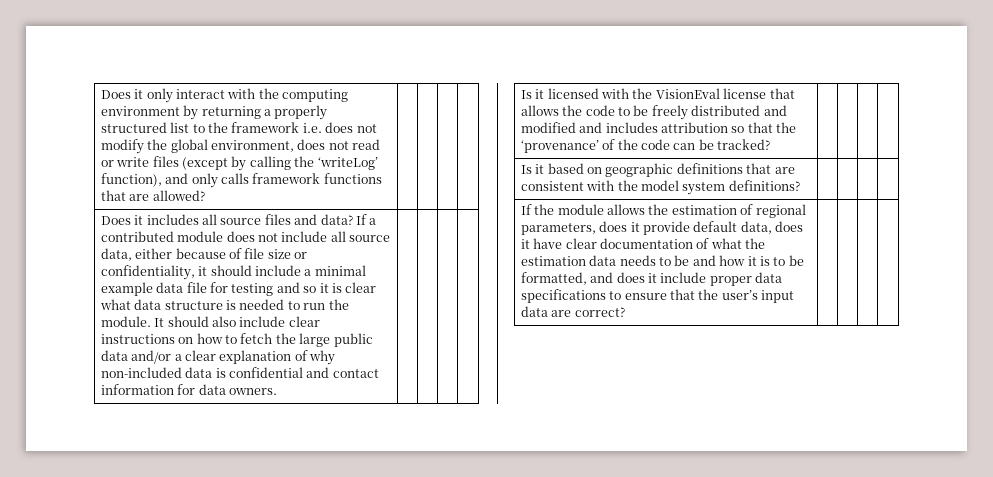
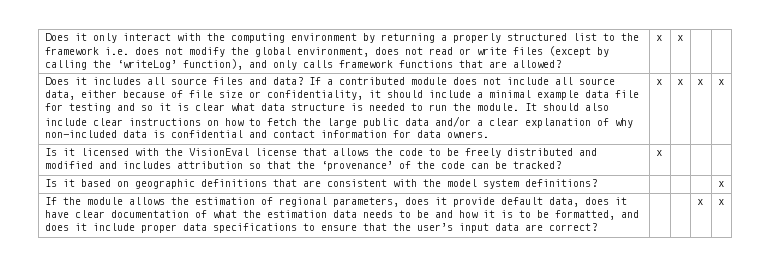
(205, 195) | -> [655,35,662,41] [676,35,683,41] x | x
(278, 391) | | | -> [655,79,662,85] [676,79,683,85] [696,79,703,85] [717,79,724,85] x | x | x | x
(771, 144) none -> [655,150,662,156] x
(800, 185) none -> [717,181,724,187] x
(625, 312) | -> [696,199,703,205] [717,199,724,205] x | x

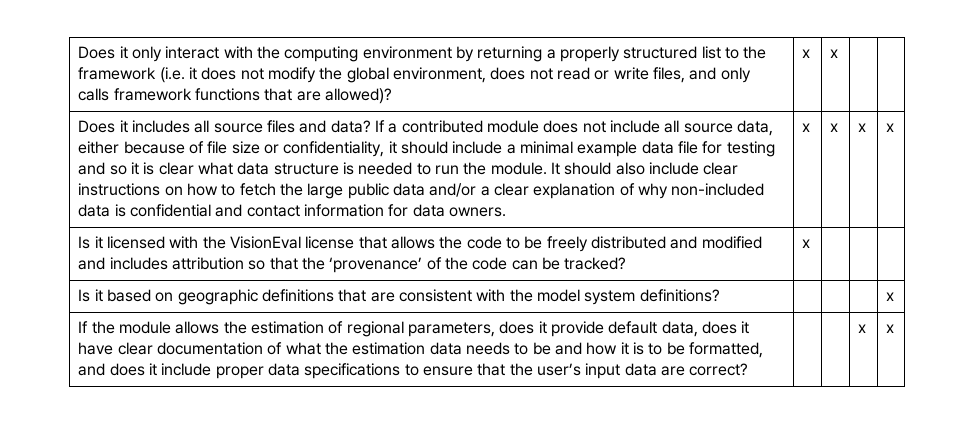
[104,47,129,55] i.e. -> [159,67,198,83] (i.e. it
[512,46,609,57] [44,59,243,70] files (except by calling the ‘writeLog’ function), -> [652,67,685,83] files,
[512,60,561,68] allowed? -> [325,88,393,104] allowed)?

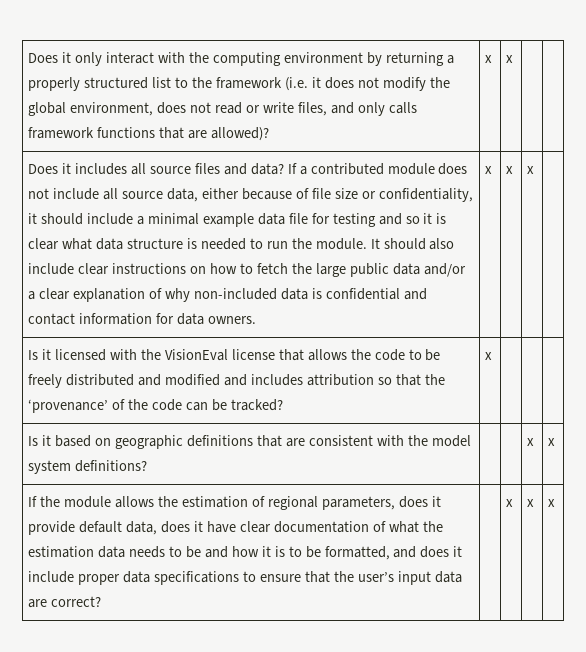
[886,123,895,132] x -> (535, 170) none
(720, 295) none -> [527,438,535,446] x
(749, 369) none -> [506,499,514,507] x

